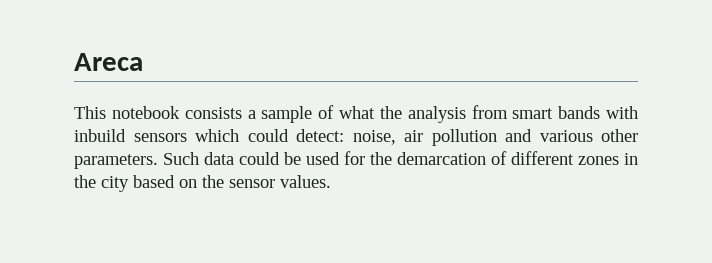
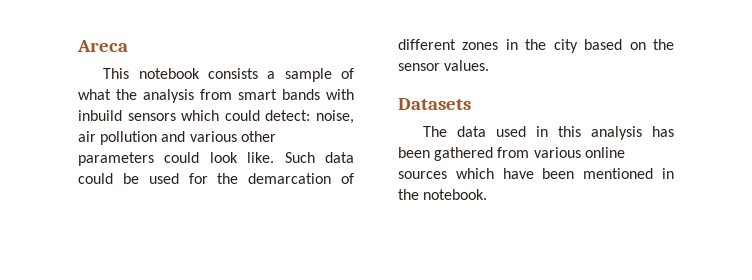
[74,154,158,169] parameters. -> [78,152,275,166] parameters could look like.
(331, 181) none -> [398,98,471,110] [423,126,674,140] [398,147,625,161] [398,168,674,179] [398,189,488,200] // Datasets // The data used in this analysis has been gathered from various online sources which have been mentioned in the notebook.

